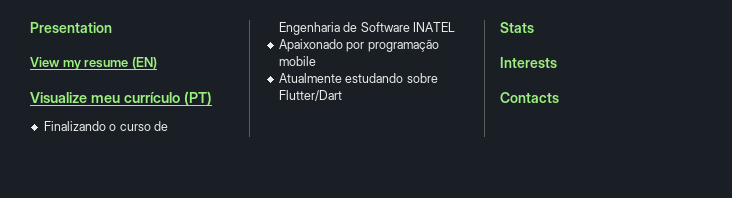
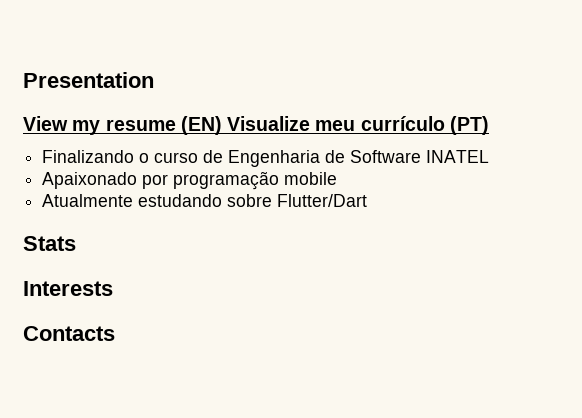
(157, 63) // -> (222, 125) none

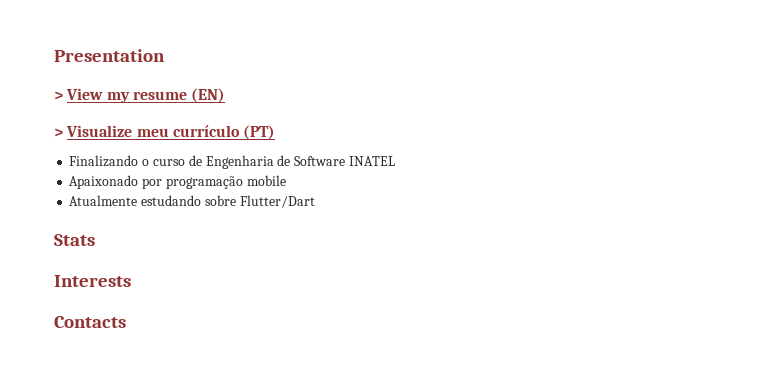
(154, 80) none -> [54,91,63,100] >
(222, 125) none -> [54,128,63,137] // >

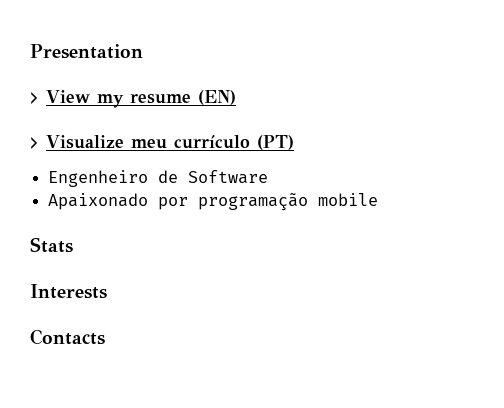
[69,155,274,169] Finalizando o curso de Engenharia -> [48,170,149,187] Engenheiro
[348,156,395,166] INATEL -> (269, 177) none
[69,195,315,208] // Atualmente estudando sobre Flutter/Dart -> (379, 199) none

